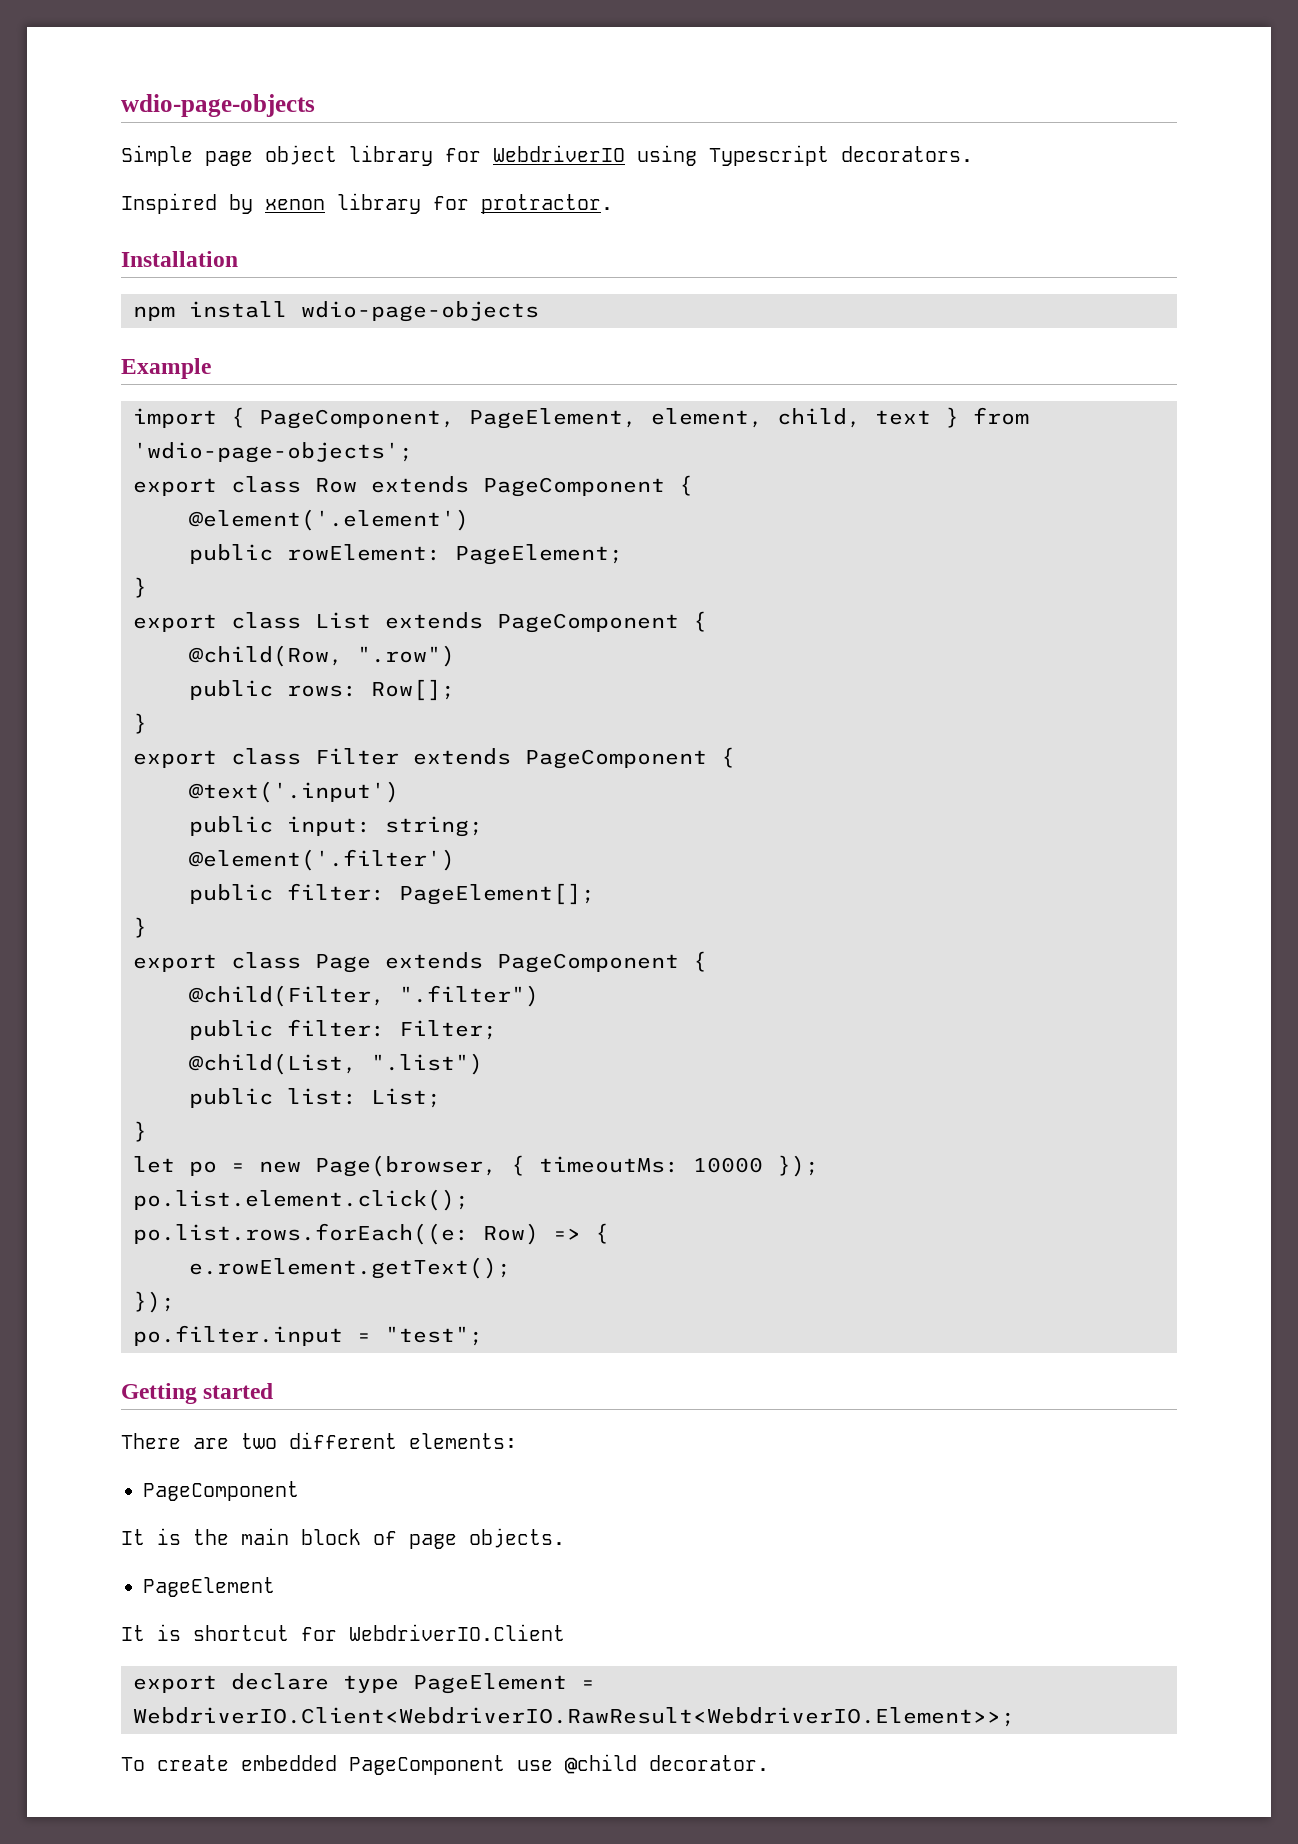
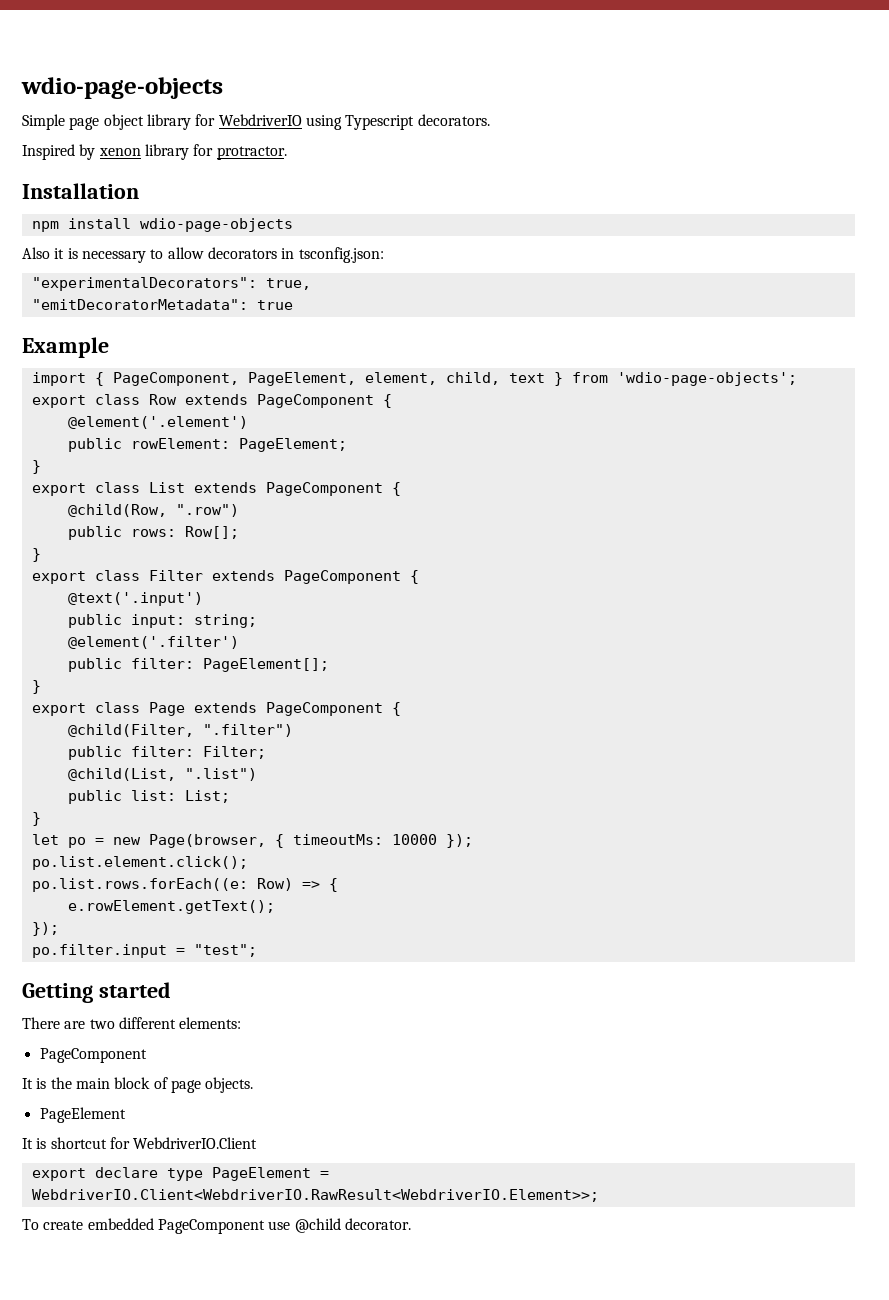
(539, 311) none -> [22,247,384,263] [31,277,311,291] [31,299,293,310] // Also it is necessary to allow decorators in tsconfig.json: // "experimentalDecorators": true, // "emitDecoratorMetadata": true

